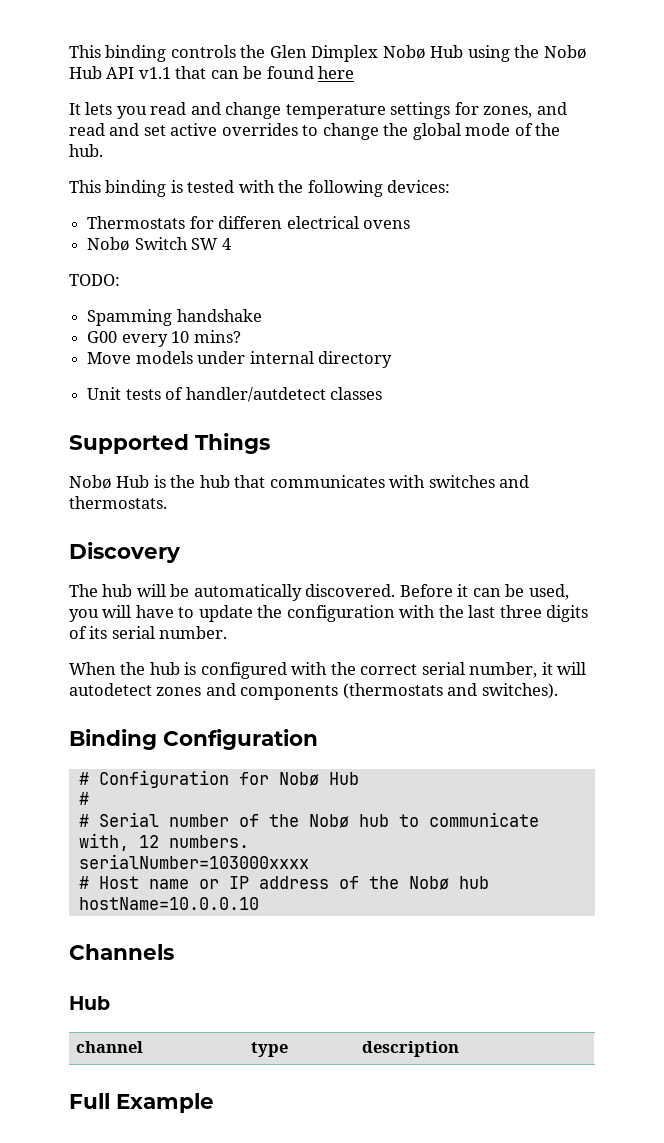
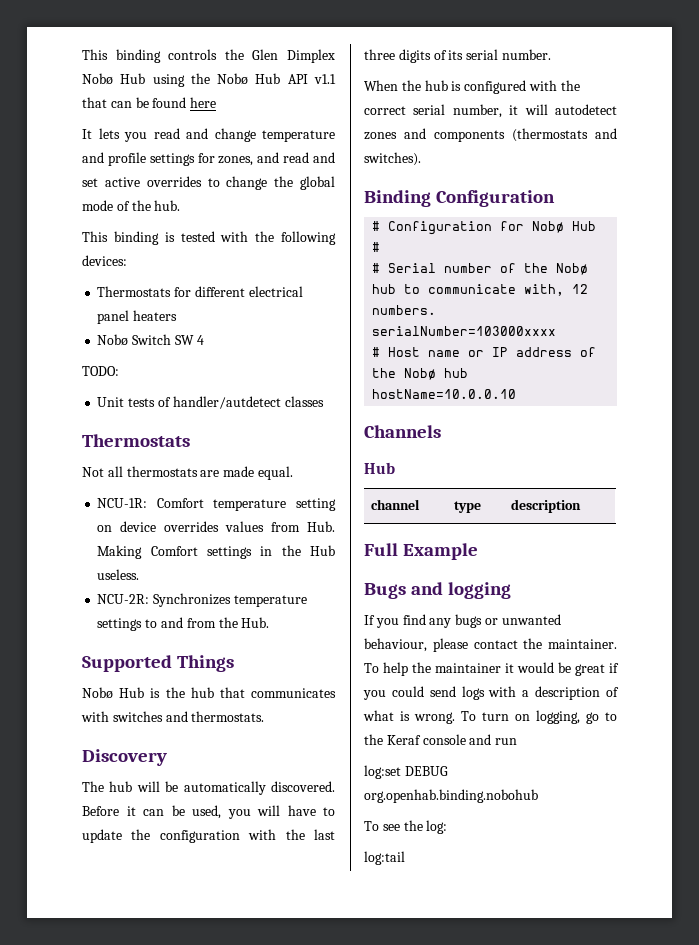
(386, 111) none -> [82,152,146,166] and profile
[218,216,410,229] differen electrical ovens -> [194,286,303,297] [97,310,178,324] different electrical panel heaters
[87,309,262,326] [87,330,241,347] [87,351,392,368] // Spamming handshake // G00 every 10 mins? // Move models under internal directory -> (119, 371) none
(382, 393) none -> [82,434,190,447] [82,466,293,480] [97,498,336,511] [97,521,335,532] [97,545,335,559] [97,569,140,580] [97,593,307,607] [97,617,270,631] // Thermostats // Not all thermostats are made equal. // NCU-1R: Comfort temperature setting on device overrides values from Hub. Making Comfort settings in the Hub useless. // NCU-2R: Synchronizes temperature settings to and from the Hub.
(214, 1103) none -> [364,582,512,599] [364,614,561,628] [364,638,617,652] [364,662,619,676] [363,686,619,700] [363,710,617,724] [364,734,518,745] [364,765,448,779] [364,789,538,803] [364,820,448,834] [364,851,405,865] // Bugs and logging // If you find any bugs or unwanted behaviour, please contact the maintainer. To help the maintainer it would be great if you could send logs with a description of what is wrong. To turn on logging, go to the Keraf console and run // log:set DEBUG org.openhab.binding.nobohub // To see the log: // log:tail

